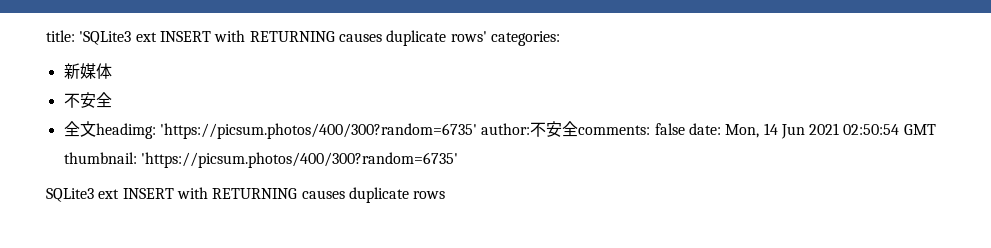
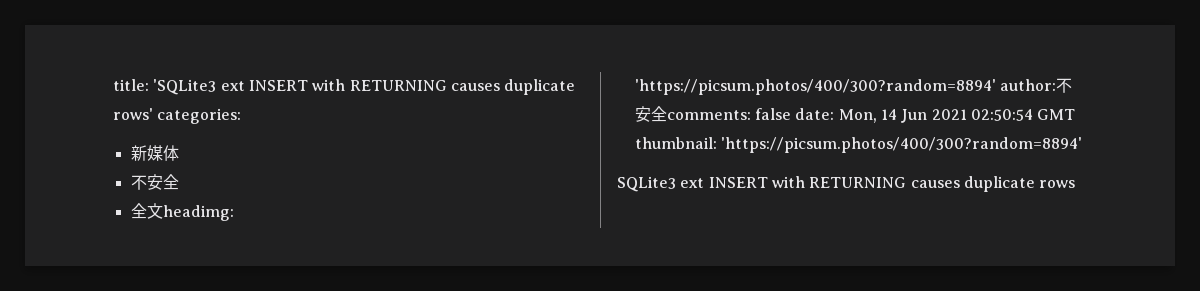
[159,123,477,139] 'https://picsum.photos/400/300?random=6735' -> [634,79,996,95] 'https://picsum.photos/400/300?random=8894'
[140,152,458,168] 'https://picsum.photos/400/300?random=6735' -> [720,137,1082,153] 'https://picsum.photos/400/300?random=8894'

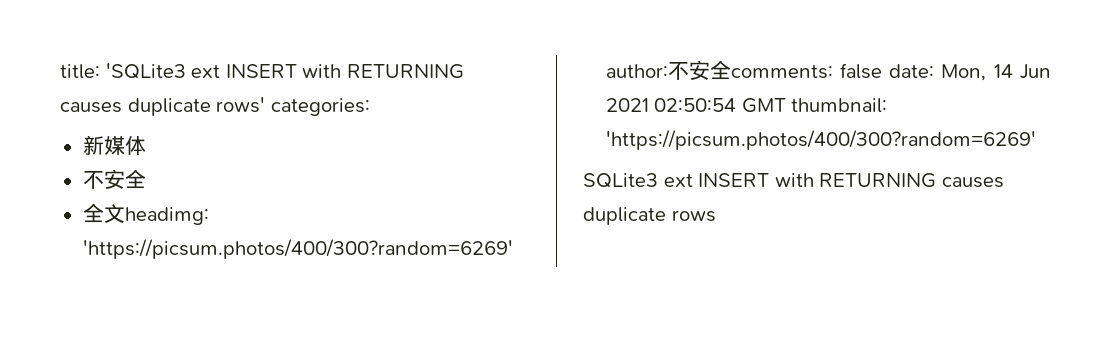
[634,79,996,95] 'https://picsum.photos/400/300?random=8894' -> [82,239,513,259] 'https://picsum.photos/400/300?random=6269'
[720,137,1082,153] 'https://picsum.photos/400/300?random=8894' -> [605,130,1036,150] 'https://picsum.photos/400/300?random=6269'

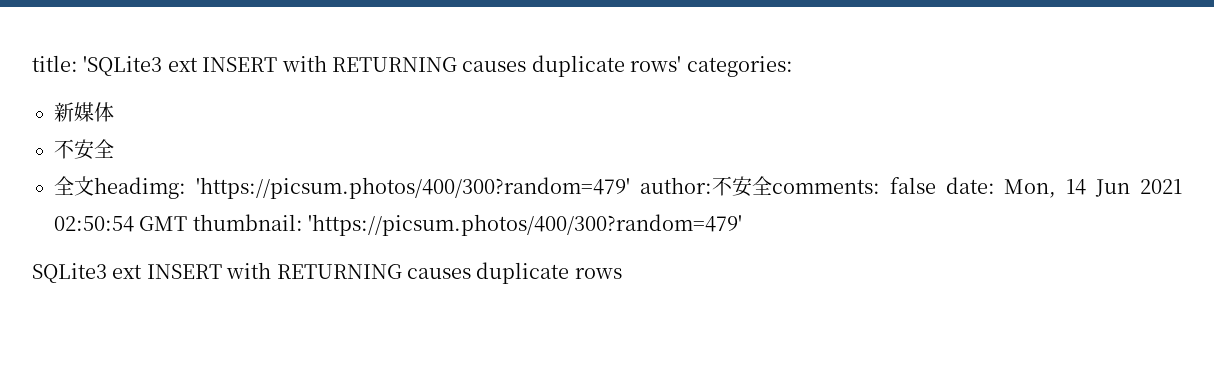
[82,239,513,259] 'https://picsum.photos/400/300?random=6269' -> [195,177,630,199] 'https://picsum.photos/400/300?random=479'
[605,130,1036,150] 'https://picsum.photos/400/300?random=6269' -> [308,214,743,236] 'https://picsum.photos/400/300?random=479'

